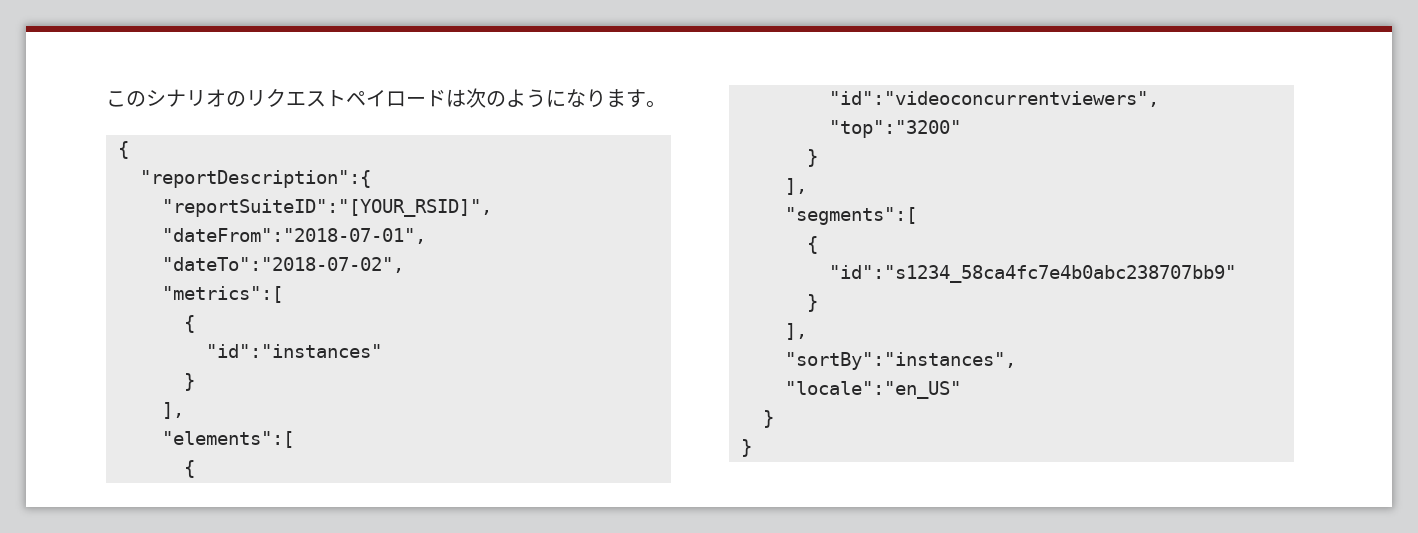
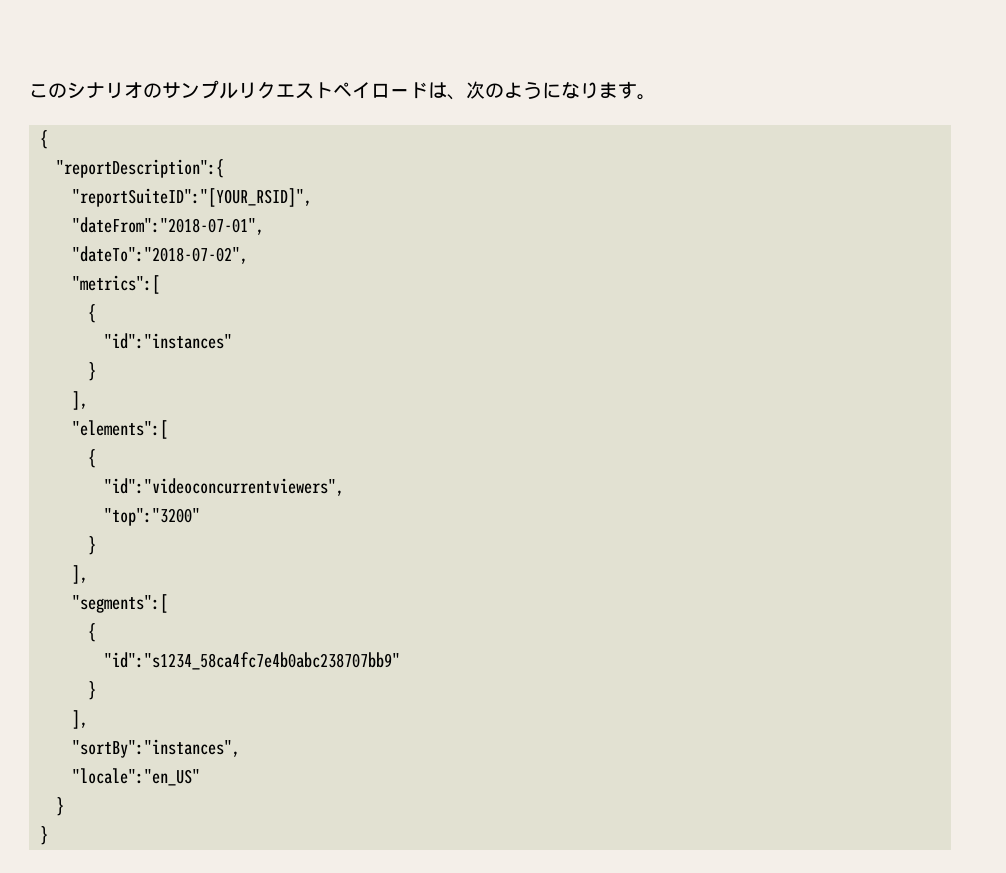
(246, 99) none -> [162,80,238,99] サンプル
(466, 98) none -> [447,94,466,100] 、

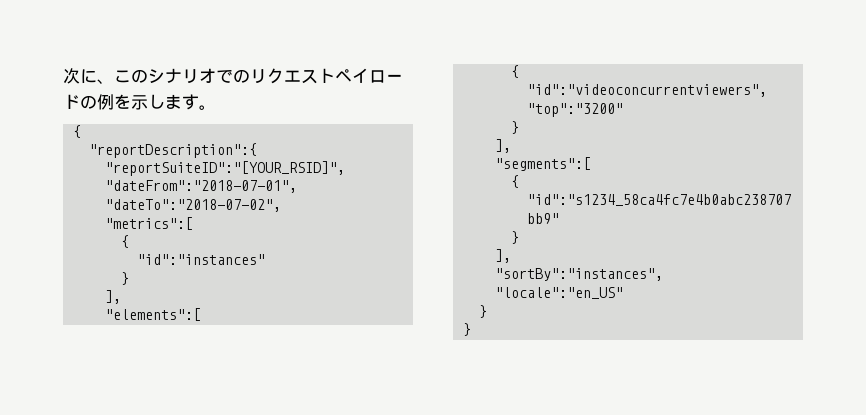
(29, 91) none -> [63,68,114,84] 次に、
[143,80,238,99] のサンプル -> [216,69,250,83] での
[428,81,599,100] は、次のようになり -> [80,94,165,110] の例を示し

